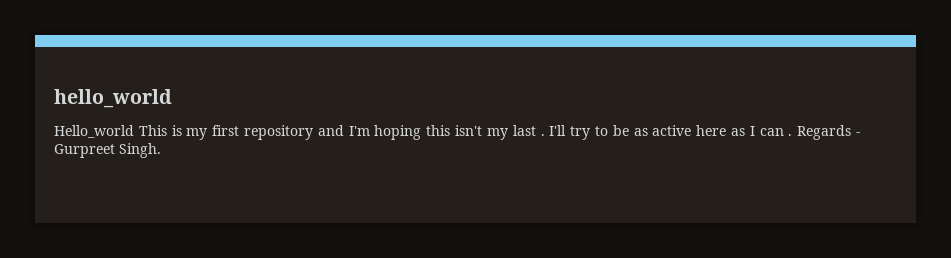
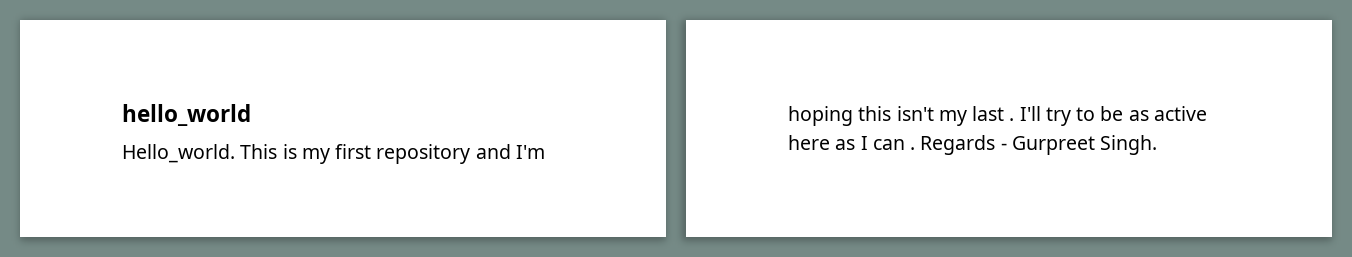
[54,125,134,138] Hello_world -> [122,144,235,163] Hello_world.

